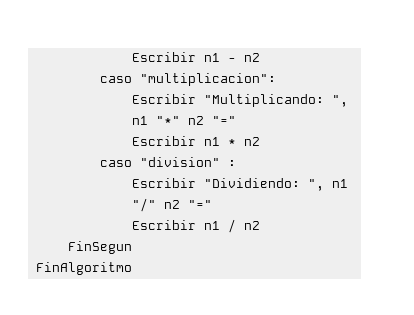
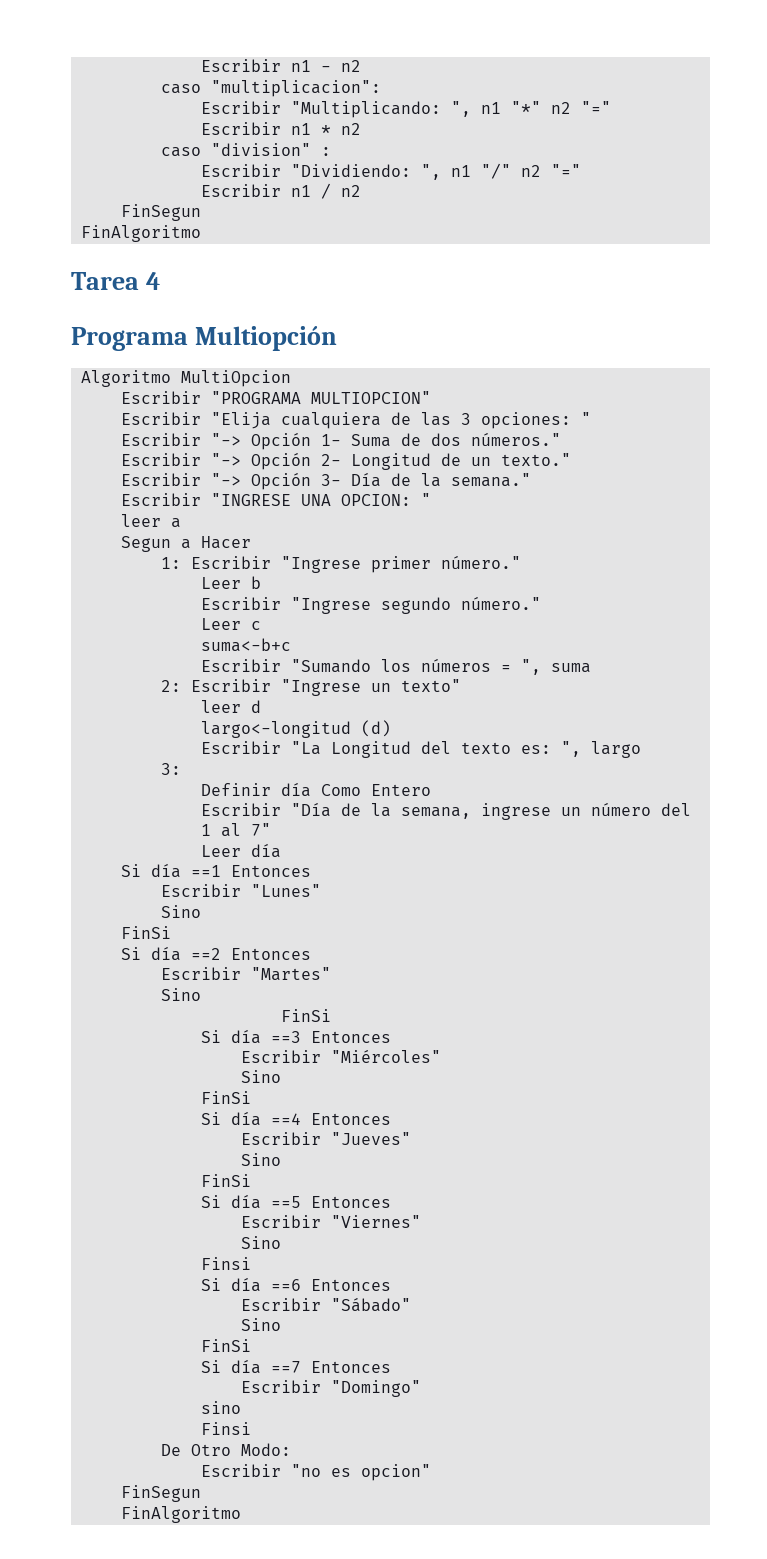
(132, 268) none -> [71,272,160,290] [71,326,337,351] [81,370,292,387] [121,391,432,404] [121,412,592,429] [121,432,562,450] [121,452,572,470] [121,472,532,490] [121,493,432,506] [121,514,182,528] [121,536,252,552] [161,555,522,573] [201,576,262,589] [201,596,542,614] [201,618,262,630] [201,638,292,652] [201,658,592,675] [161,679,462,696] [201,700,262,713] [201,720,392,738] [201,741,642,758] [161,763,182,775] [201,782,432,797] [201,802,692,820] [201,823,272,837] [201,843,282,858] [121,863,312,878] [161,884,322,897] [161,905,202,918] [121,926,172,939] [121,946,312,961] [161,967,332,981] [161,988,202,1001] [281,1009,332,1022] [201,1029,392,1044] [241,1049,442,1063] [241,1070,282,1083] [201,1091,252,1104] [201,1111,392,1126] [241,1132,412,1145] [241,1153,282,1166] [201,1174,252,1187] [201,1194,392,1209] [241,1215,422,1228] [241,1236,282,1249] [201,1257,252,1270] [201,1277,392,1292] [241,1297,412,1312] [241,1318,282,1331] [201,1339,252,1352] [201,1359,392,1374] [241,1380,422,1397] [201,1401,242,1414] [201,1422,252,1435] [161,1443,292,1456] [201,1464,432,1481] [121,1485,202,1502] [121,1506,242,1523] // Tarea 4 // Programa Multiopción // Algoritmo MultiOpcion // Escribir "PROGRAMA MULTIOPCION" // Escribir "Elija cualquiera de las 3 opciones: " // Escribir "-> Opción 1- Suma de dos números." // Escribir "-> Opción 2- Longitud de un texto." // Escribir "-> Opción 3- Día de la semana." // Escribir "INGRESE UNA OPCION: " // leer a // Segun a Hacer // 1: Escribir "Ingrese primer número." // Leer b // Escribir "Ingrese segundo número." // Leer c // suma<-b+c // Escribir "Sumando los números = ", suma // 2: Escribir "Ingrese un texto" // leer d // largo<-longitud (d) // Escribir "La Longitud del texto es: ", largo // 3: // Definir día Como Entero // Escribir "Día de la semana, ingrese un número del 1 al 7" // Leer día // Si día ==1 Entonces // Escribir "Lunes" // Sino // FinSi // Si día ==2 Entonces // Escribir "Martes" // Sino // FinSi // Si día ==3 Entonces // Escribir "Miércoles" // Sino // FinSi // Si día ==4 Entonces // Escribir "Jueves" // Sino // FinSi // Si día ==5 Entonces // Escribir "Viernes" // Sino // Finsi // Si día ==6 Entonces // Escribir "Sábado" // Sino // FinSi // Si día ==7 Entonces // Escribir "Domingo" // sino // Finsi // De Otro Modo: // Escribir "no es opcion" // FinSegun // FinAlgoritmo

